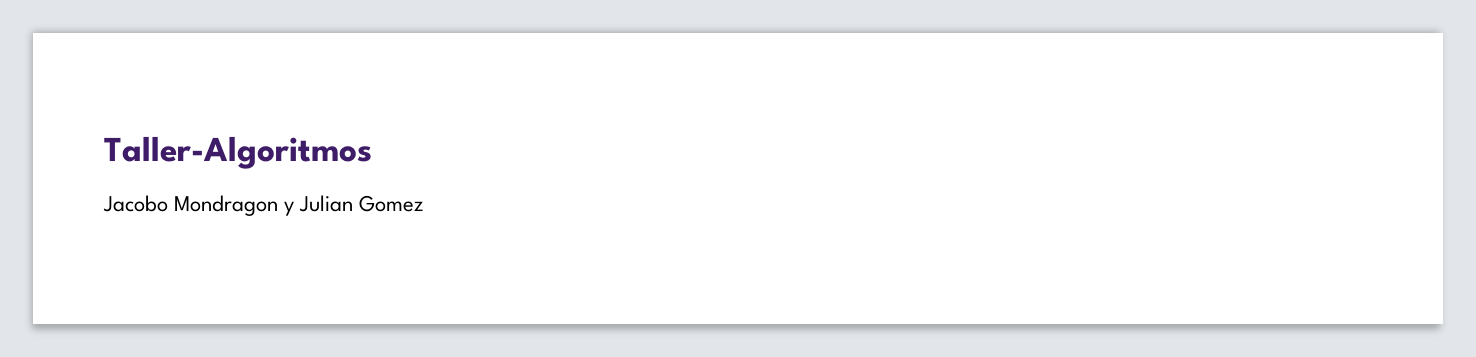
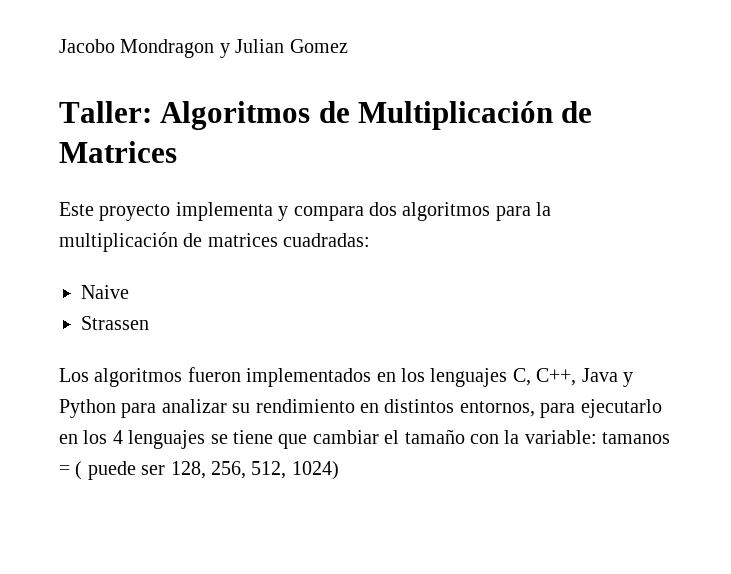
[104,136,372,169] Taller-Algoritmos // -> (59, 46) none
(424, 203) none -> [59,101,593,130] [59,141,177,163] [59,202,552,221] [59,232,371,252] [81,285,129,299] [81,316,149,330] [59,367,633,387] [59,399,662,418] [59,429,671,449] [59,461,339,480] // Taller: Algoritmos de Multiplicación de Matrices // Este proyecto implementa y compara dos algoritmos para la multiplicación de matrices cuadradas: // Naive // Strassen // Los algoritmos fueron implementados en los lenguajes C, C++, Java y Python para analizar su rendimiento en distintos entornos, para ejecutarlo en los 4 lenguajes se tiene que cambiar el tamaño con la variable: tamanos = ( puede ser 128, 256, 512, 1024)

